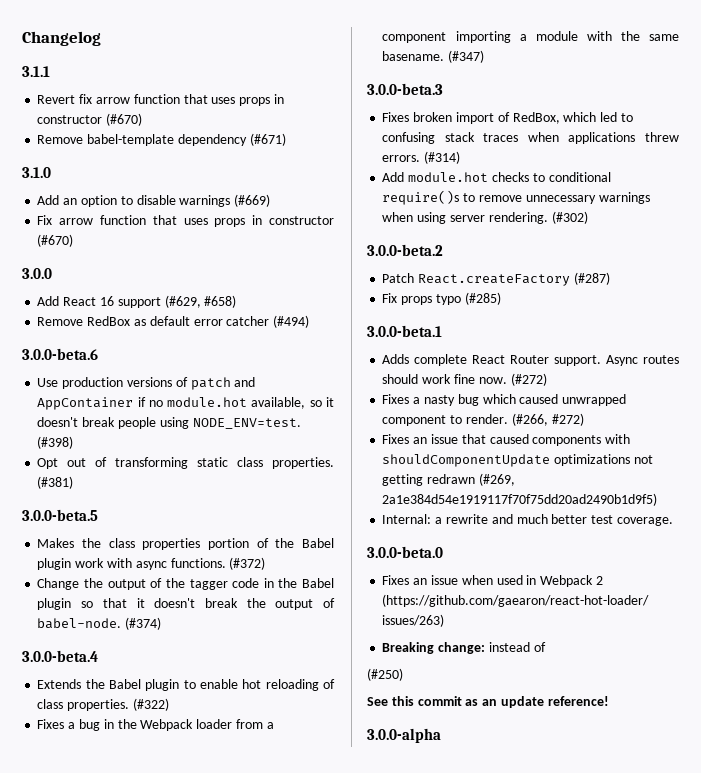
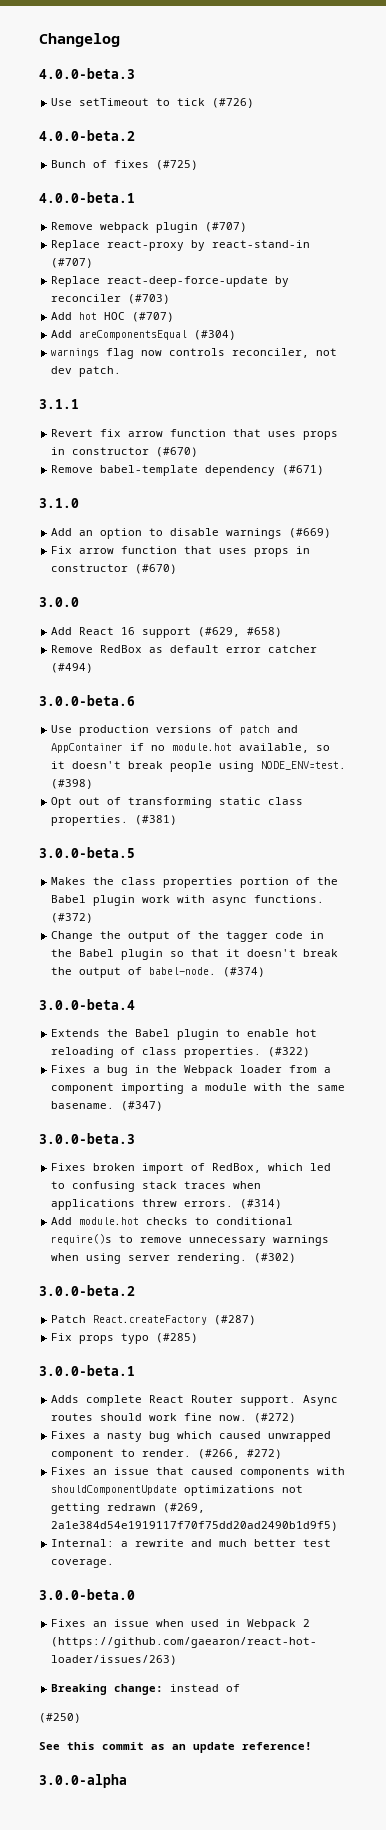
(101, 38) none -> [39,68,135,79] [51,98,255,108] [39,130,135,141] [51,160,199,170] [39,192,135,203] [51,222,248,233] [51,240,311,251] [51,258,94,268] [51,276,290,287] [51,294,171,304] [51,312,175,322] [51,330,237,340] [51,348,338,359] [51,366,122,377] // 4.0.0-beta.3 // Use setTimeout to tick (#726) // 4.0.0-beta.2 // Bunch of fixes (#725) // 4.0.0-beta.1 // Remove webpack plugin (#707) // Replace react-proxy by react-stand-in (#707) // Replace react-deep-force-update by reconciler (#703) // Add hot HOC (#707) // Add areComponentsEqual (#304) // warnings flag now controls reconciler, not dev patch.

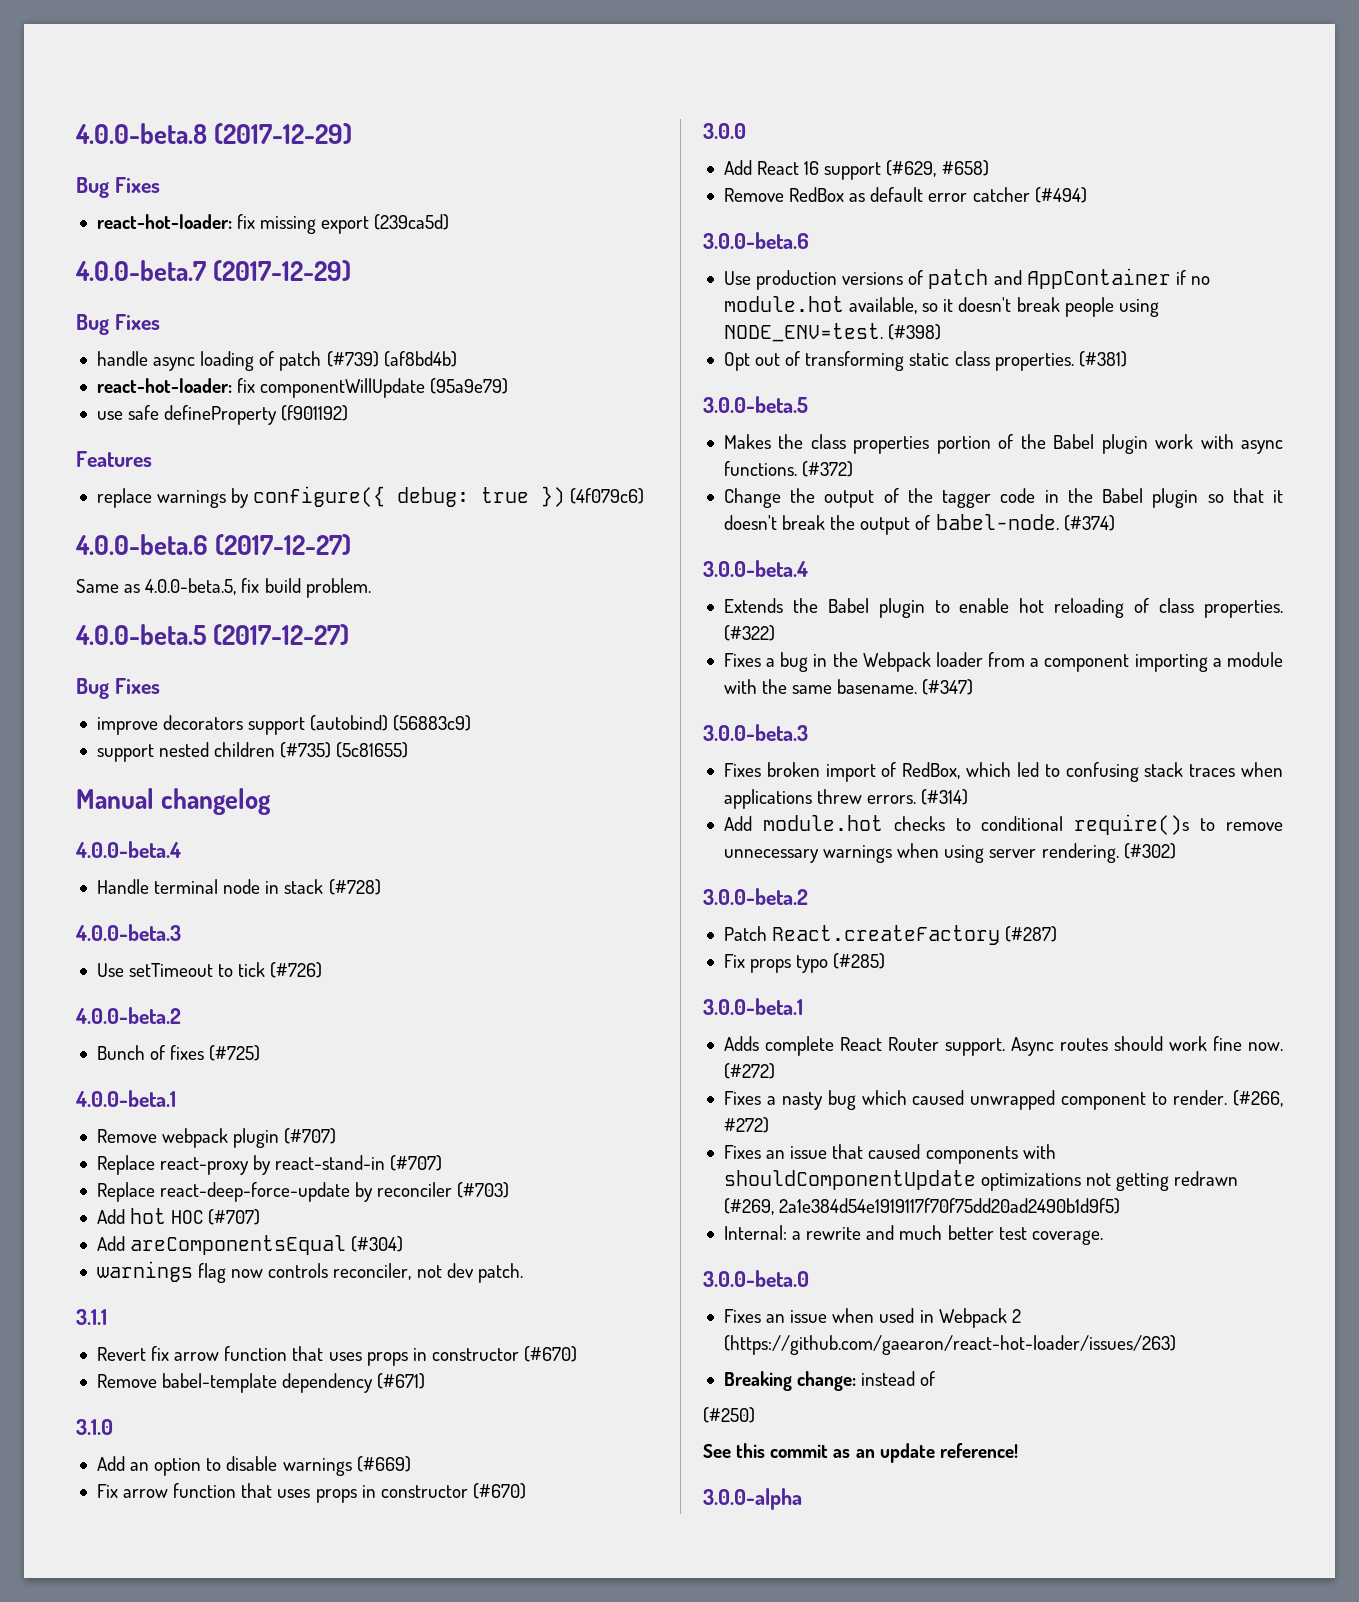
[39,33,120,47] Changelog -> [75,123,353,144] [76,177,160,198] [96,214,450,234] [75,260,352,281] [76,314,160,335] [96,351,457,371] [96,378,509,398] [96,405,349,425] [76,451,152,467] [96,486,645,508] [75,534,352,555] [76,578,371,598] [75,624,350,645] [76,678,160,699] [96,715,472,735] [96,742,409,762] [76,788,272,815] [75,841,181,858] [96,879,381,895] 4.0.0-beta.8 (2017-12-29) // Bug Fixes // react-hot-loader: fix missing export (239ca5d) // 4.0.0-beta.7 (2017-12-29) // Bug Fixes // handle async loading of patch (#739) (af8bd4b) // react-hot-loader: fix componentWillUpdate (95a9e79) // use safe defineProperty (f901192) // Features // replace warnings by configure({ debug: true }) (4f079c6) // 4.0.0-beta.6 (2017-12-27) // Same as 4.0.0-beta.5, fix build problem. // 4.0.0-beta.5 (2017-12-27) // Bug Fixes // improve decorators support (autobind) (56883c9) // support nested children (#735) (5c81655) // Manual changelog // 4.0.0-beta.4 // Handle terminal node in stack (#728)

